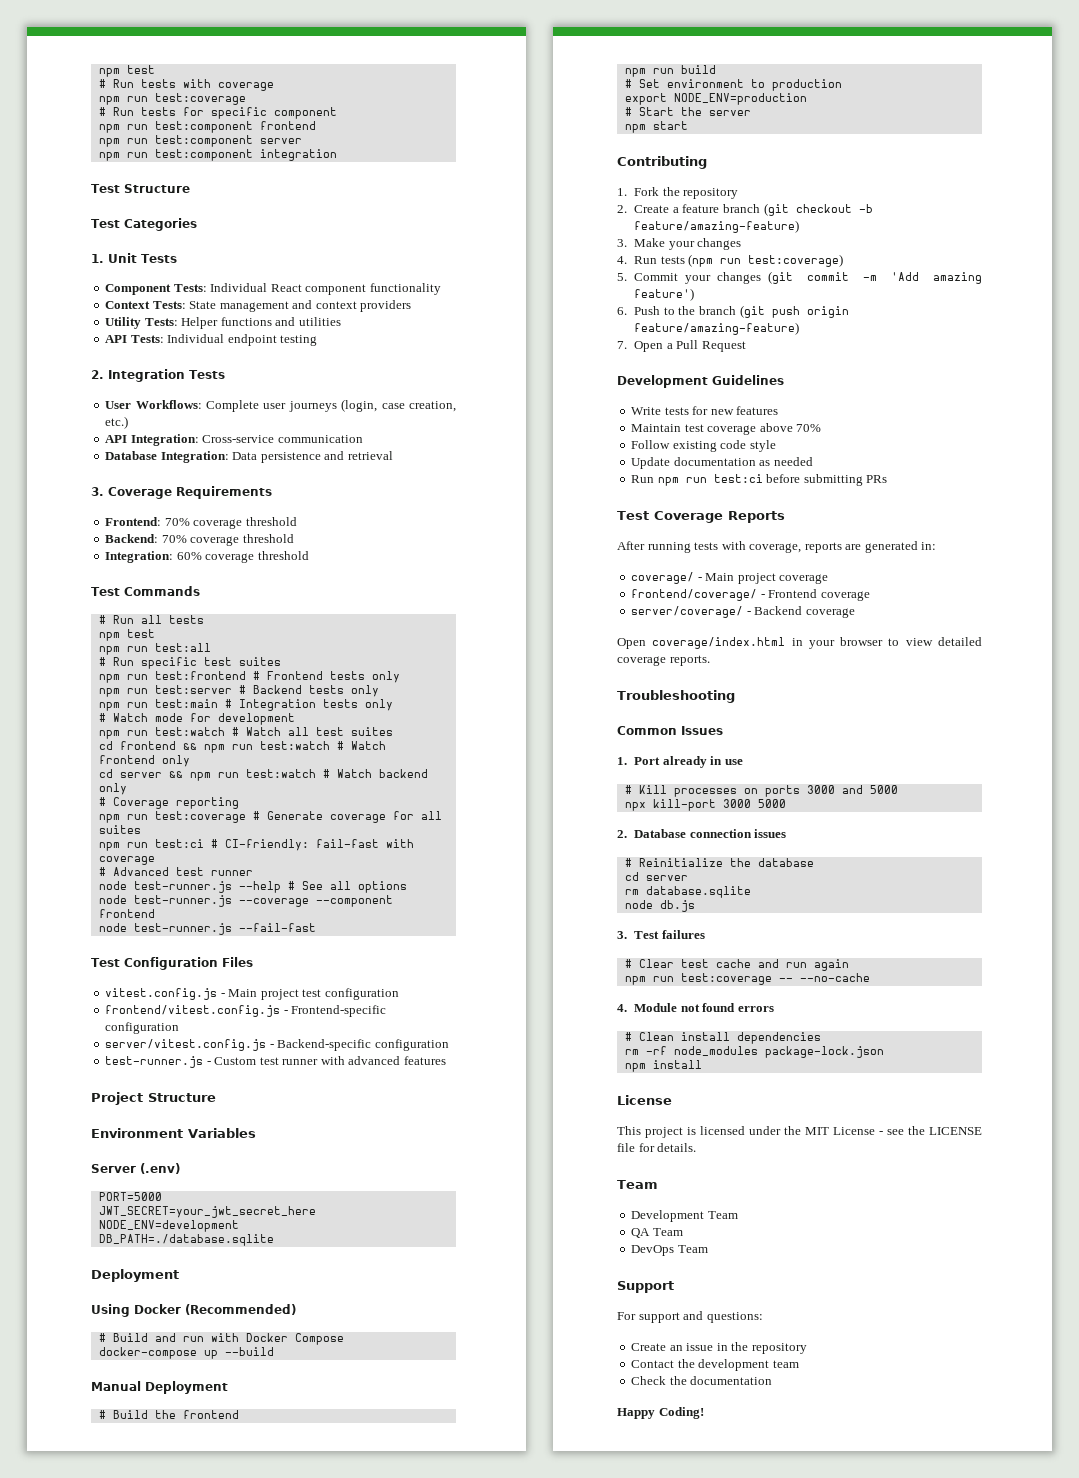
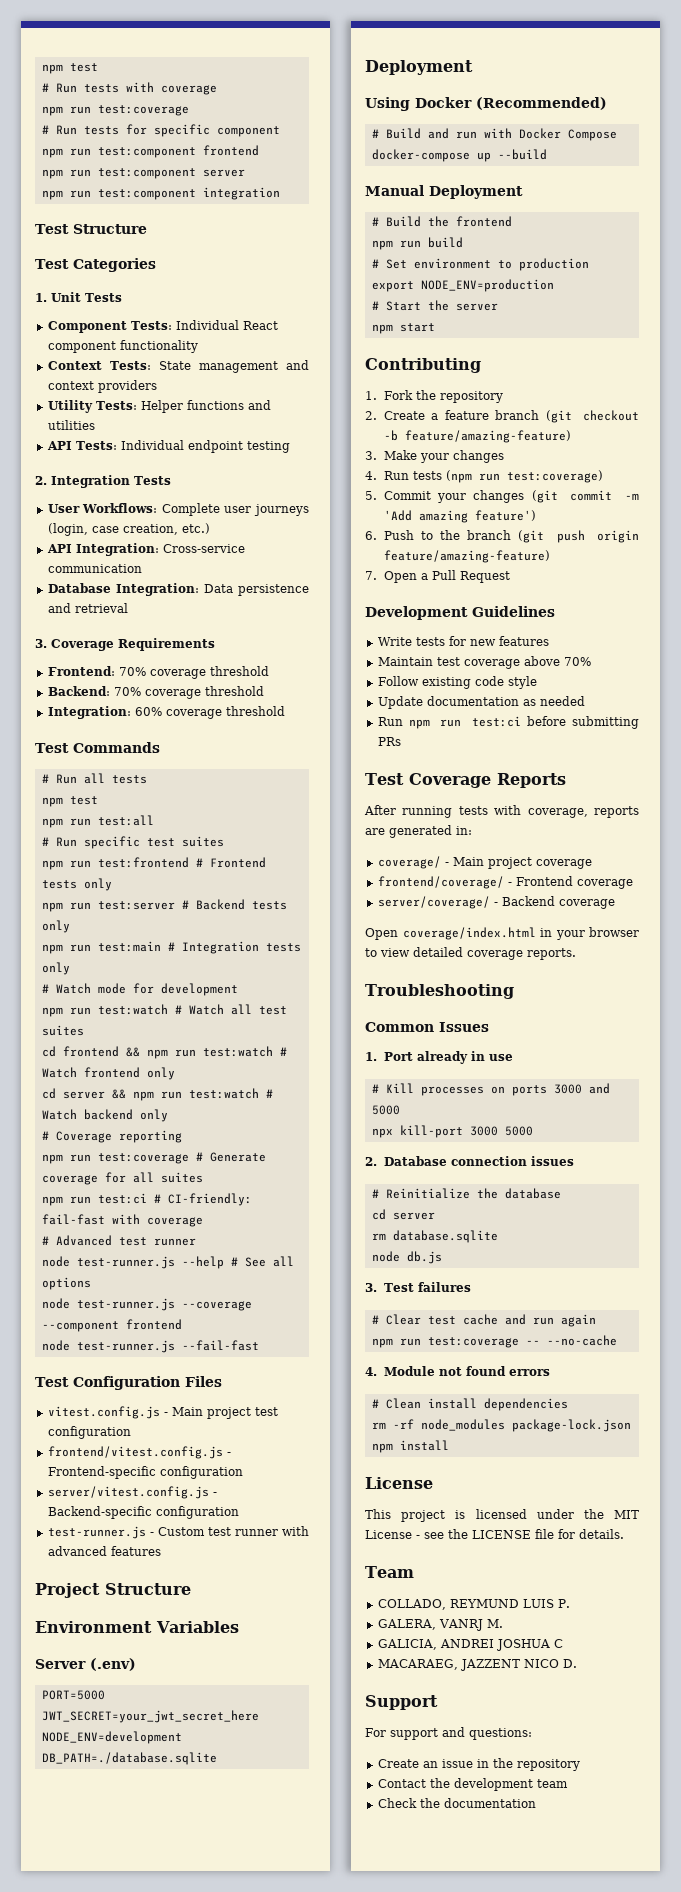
[631,1210,738,1222] [631,1228,683,1238] [631,1245,708,1256] Development Team // QA Team // DevOps Team -> [377,1599,570,1610] [377,1619,503,1631] [377,1639,563,1651] [377,1659,577,1671] COLLADO, REYMUND LUIS P. // GALERA, VANRJ M. // GALICIA, ANDREI JOSHUA C // MACARAEG, JAZZENT NICO D.
[617,1407,704,1419] // Happy Coding! -> (536, 1803) none

